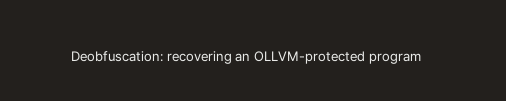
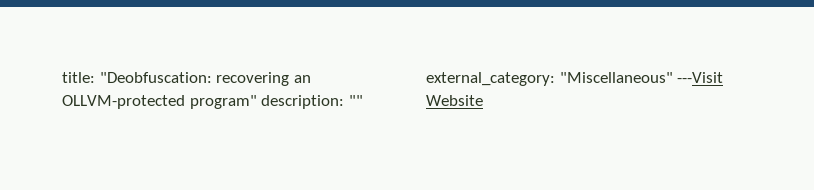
[71,51,163,62] Deobfuscation: -> [62,72,212,83] title: "Deobfuscation:
[368,53,421,64] program -> [189,95,363,109] [426,72,724,86] [426,95,483,106] program" description: "" external_category: "Miscellaneous" ---Visit Website

